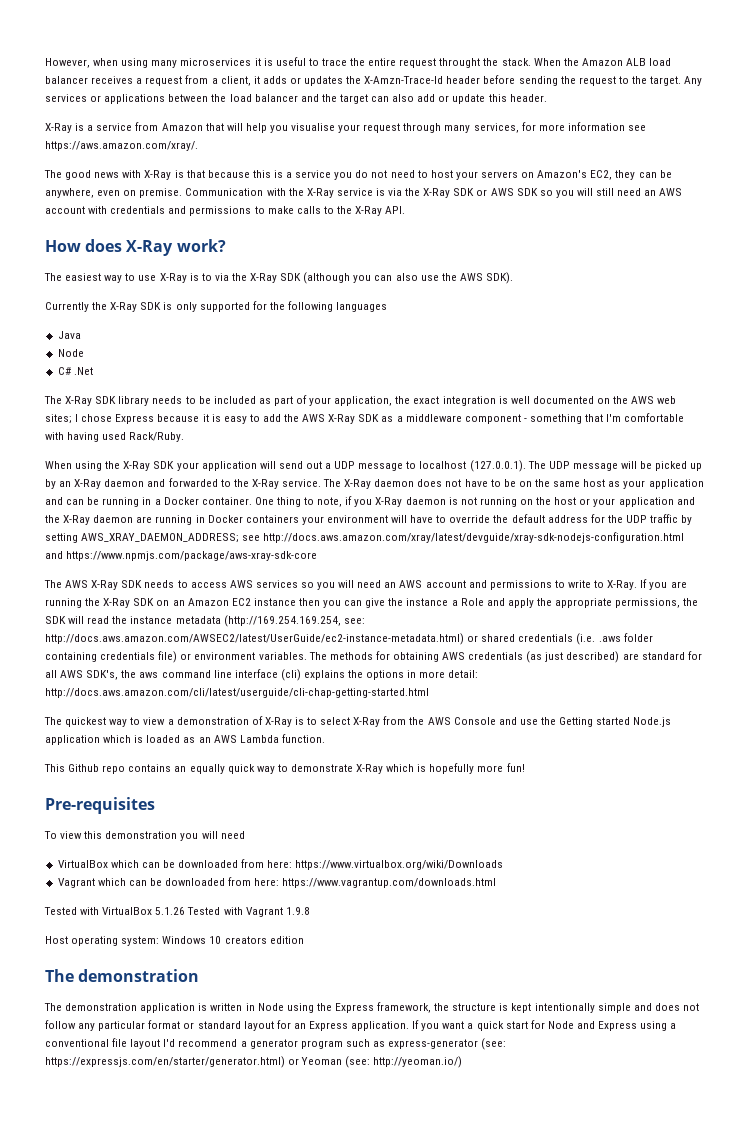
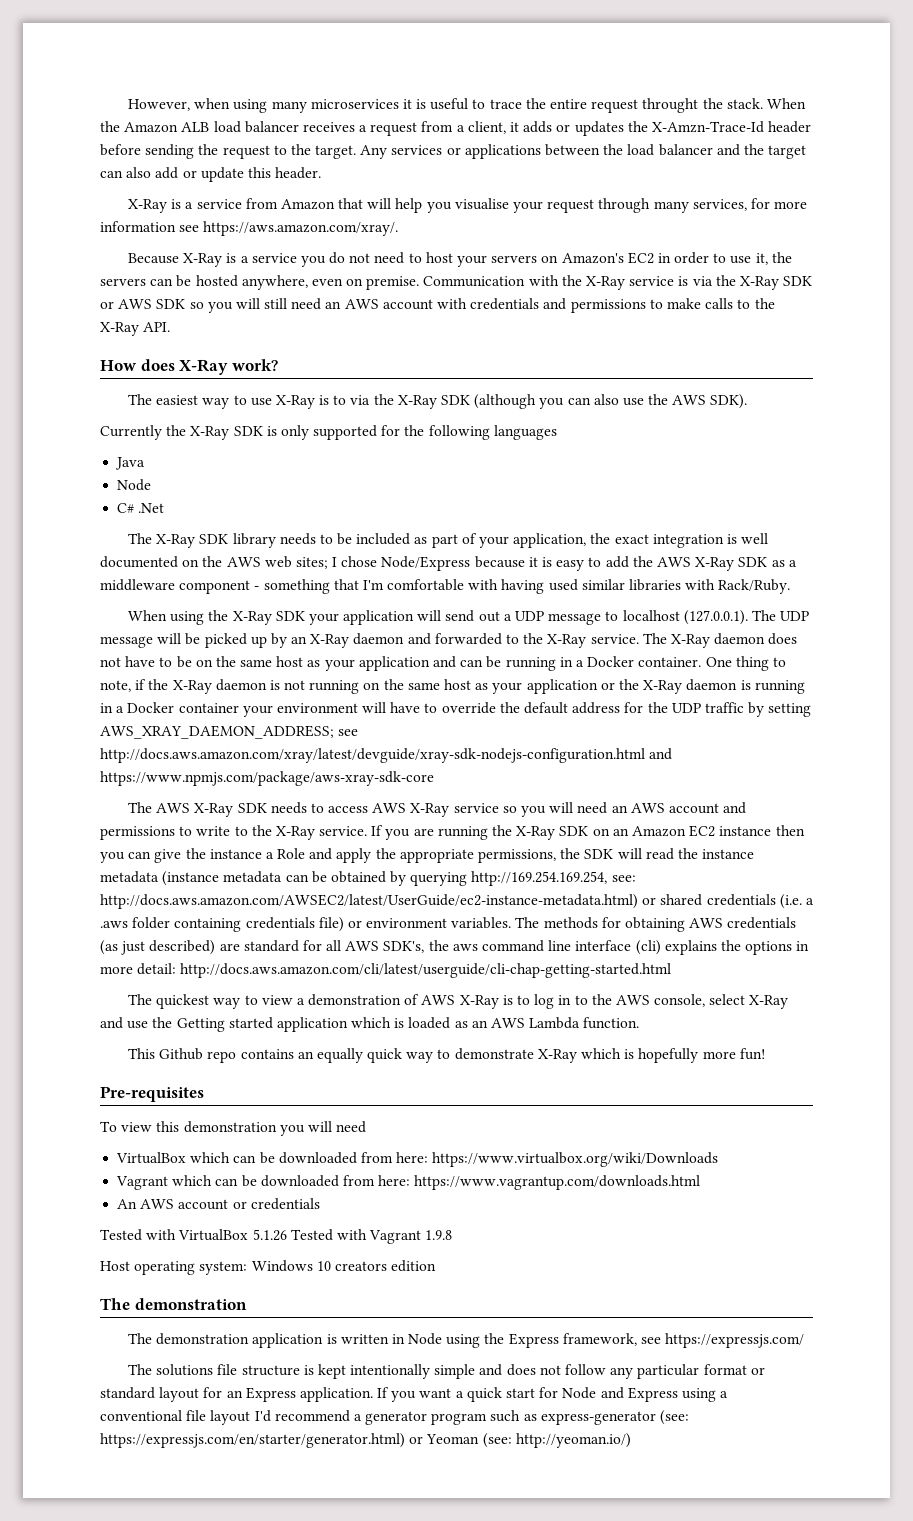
[44,170,271,180] The good news with X-Ray is that because this -> [127,253,223,267] Because X-Ray
[590,170,672,180] EC2, they can be -> [627,252,792,265] [100,275,238,287] EC2 in order to use it, the servers can be hosted
[115,414,155,424] Express -> [381,556,471,571] Node/Express
(127, 436) none -> [581,579,716,591] similar libraries with
[354,499,373,507] you -> [148,679,169,690] the
[554,497,695,507] [45,515,299,525] host or your application and the X-Ray daemon are running in Docker containers -> [407,679,805,694] [100,702,239,713] same host as your application or the X-Ray daemon is running in a Docker container
[255,580,298,588] services -> [410,803,499,817] X-Ray service
[607,580,638,590] X-Ray. -> [251,825,368,840] the X-Ray service.
[223,615,341,627] (http://169.254.169.254, -> [162,871,608,886] (instance metadata can be obtained by querying http://169.254.169.254,
(596, 639) none -> [805,898,814,905] a
[264,716,496,727] X-Ray is to select X-Ray from the AWS Console -> [421,994,789,1009] AWS X-Ray is to log in to the AWS console, select X-Ray
[633,717,672,727] Node.js -> (273, 1023) none
(497, 883) none -> [117,1198,320,1210] // An AWS account or credentials
[434,1003,450,1011] the -> [640,1333,805,1348] [127,1364,238,1376] see https://expressjs.com/ // The solutions file

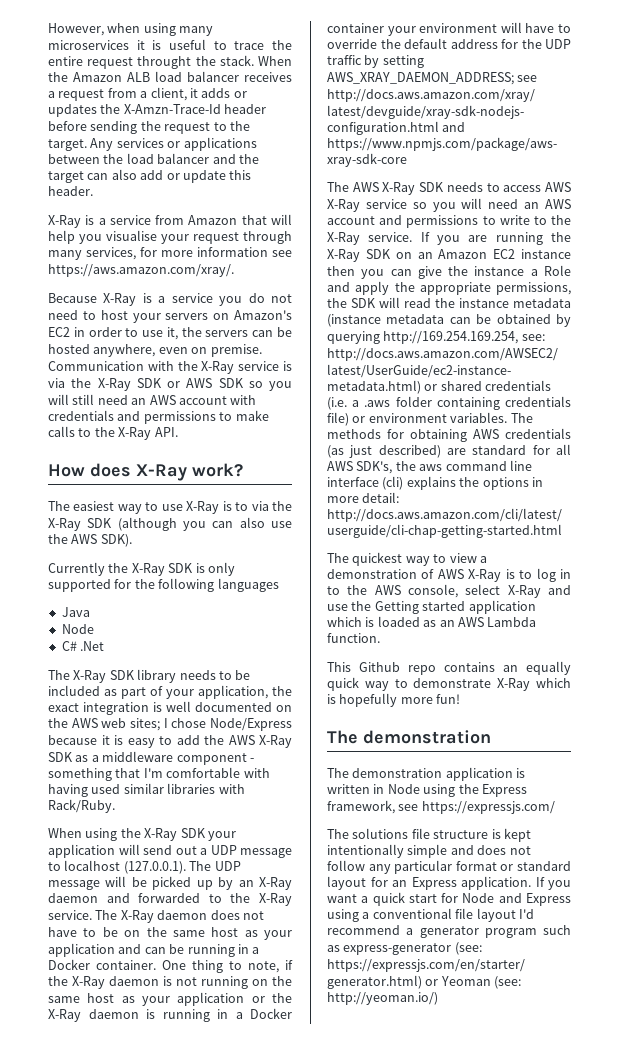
[100,1086,204,1102] [100,1121,367,1136] [116,1152,719,1167] [116,1175,701,1190] [117,1198,320,1210] [100,1229,453,1244] [100,1260,437,1275] // Pre-requisites // To view this demonstration you will need // VirtualBox which can be downloaded from here: https://www.virtualbox.org/wiki/Downloads // Vagrant which can be downloaded from here: https://www.vagrantup.com/downloads.html // An AWS account or credentials // Tested with VirtualBox 5.1.26 Tested with Vagrant 1.9.8 // Host operating system: Windows 10 creators edition -> (461, 699) none

